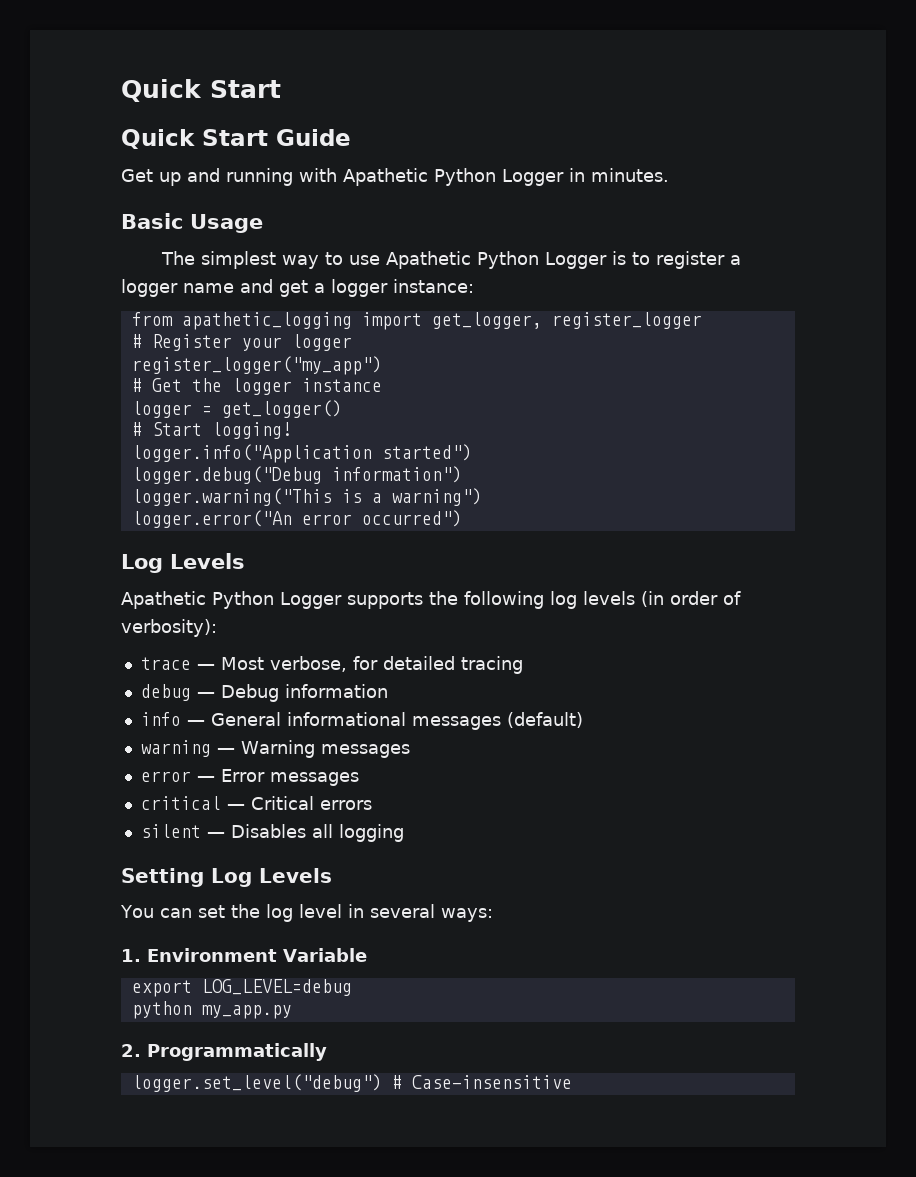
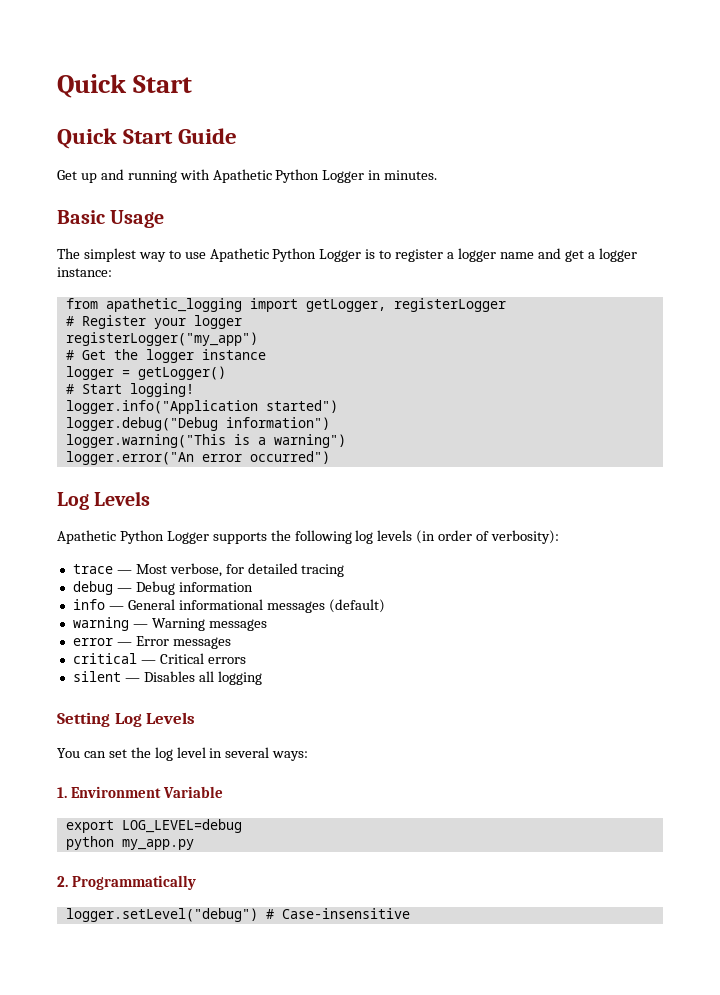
[431,312,702,329] get_logger, register_logger -> [305,298,506,312] getLogger, registerLogger
[131,356,382,375] register_logger("my_app") -> [65,332,258,346] registerLogger("my_app")
[221,400,342,418] get_logger() -> [137,366,226,380] getLogger()
[131,1074,382,1092] logger.set_level("debug") -> [65,908,258,922] logger.setLevel("debug")

